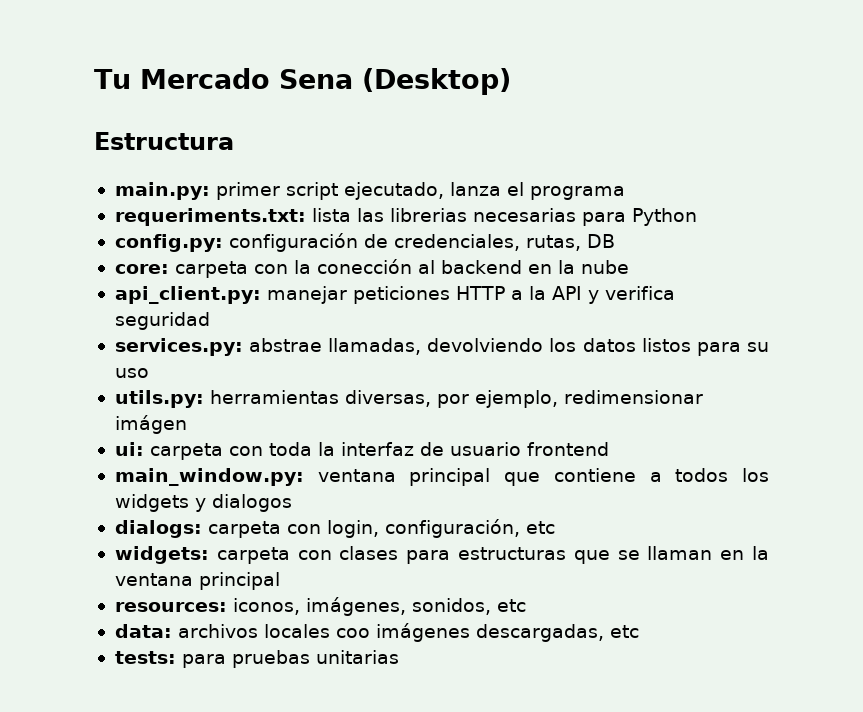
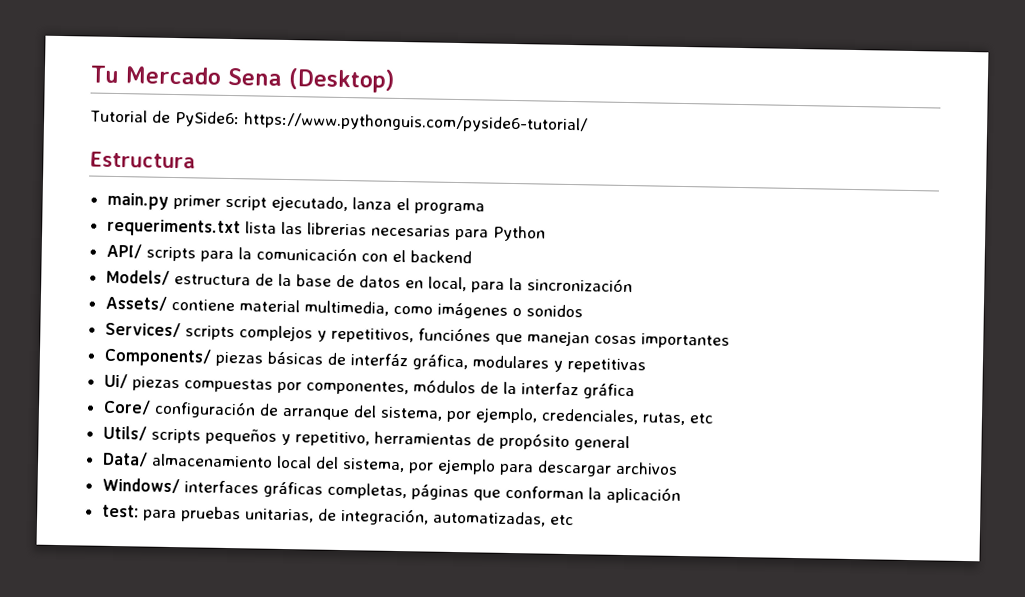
(511, 81) none -> [90,109,588,134] // Tutorial de PySide6: https://www.pythonguis.com/pyside6-tutorial/
[114,182,210,200] main.py: -> [106,192,169,210] main.py
[114,208,306,226] requeriments.txt: -> [106,218,241,238] requeriments.txt
[114,233,615,252] [114,259,629,278] [114,286,675,304] [114,312,210,330] [114,338,770,356] [114,368,149,378] [114,390,703,408] [114,415,187,434] [114,442,609,460] [114,468,770,486] [114,494,292,512] [114,519,555,538] [114,546,769,564] [114,572,280,590] [114,597,526,616] [114,623,639,642] [114,650,399,668] config.py: configuración de credenciales, rutas, DB // core: carpeta con la conección al backend en la nube // api_client.py: manejar peticiones HTTP a la API y verifica seguridad // services.py: abstrae llamadas, devolviendo los datos listos para su uso // utils.py: herramientas diversas, por ejemplo, redimensionar imágen // ui: carpeta con toda la interfaz de usuario frontend // main_window.py: ventana principal que contiene a todos los widgets y dialogos // dialogs: carpeta con login, configuración, etc // widgets: carpeta con clases para estructuras que se llaman en la ventana principal // resources: iconos, imágenes, sonidos, etc // data: archivos locales coo imágenes descargadas, etc // tests: para pruebas unitarias -> [105,243,472,264] [105,269,633,293] [104,295,583,319] [104,321,730,349] [103,347,646,374] [103,373,635,400] [102,399,714,426] [102,425,630,452] [101,451,678,477] [101,477,681,504] [101,504,574,527] API/ scripts para la comunicación con el backend // Models/ estructura de la base de datos en local, para la sincronización // Assets/ contiene material multimedia, como imágenes o sonidos // Services/ scripts complejos y repetitivos, funciónes que manejan cosas importantes // Components/ piezas básicas de interfáz gráfica, modulares y repetitivas // Ui/ piezas compuestas por componentes, módulos de la interfaz gráfica // Core/ configuración de arranque del sistema, por ejemplo, credenciales, rutas, etc // Utils/ scripts pequeños y repetitivo, herramientas de propósito general // Data/ almacenamiento local del sistema, por ejemplo para descargar archivos // Windows/ interfaces gráficas completas, páginas que conforman la aplicación // test: para pruebas unitarias, de integración, automatizadas, etc

